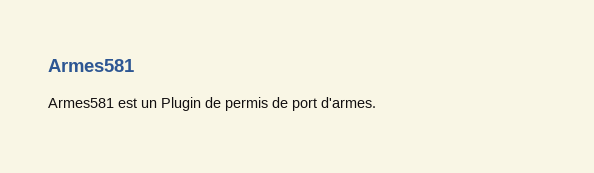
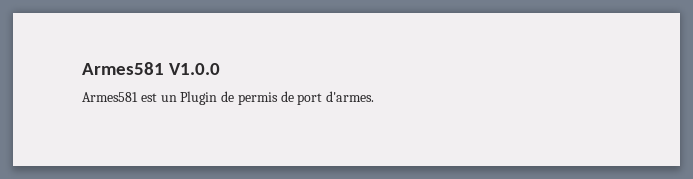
[48,59,134,72] Armes581 -> [82,62,220,75] Armes581 V1.0.0

